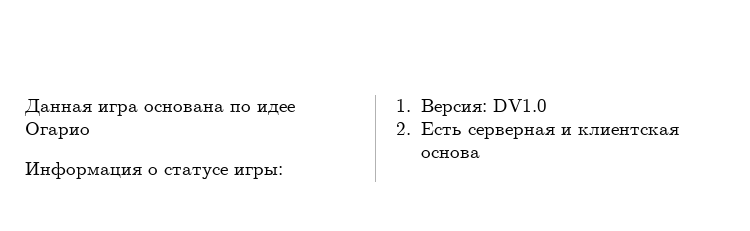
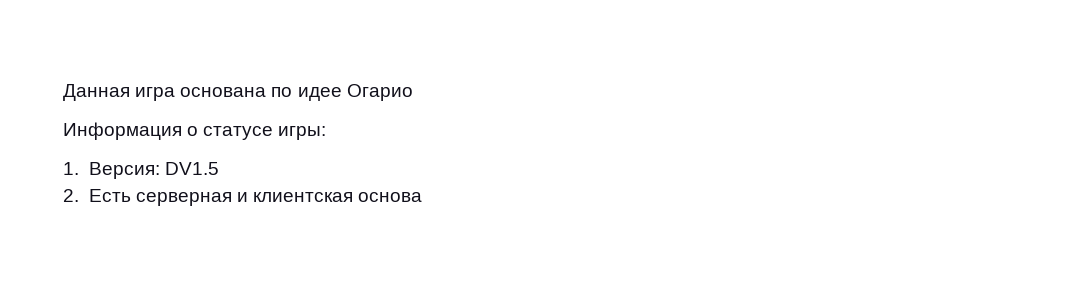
[492,99,547,112] DV1.0 -> [164,162,219,175] DV1.5

